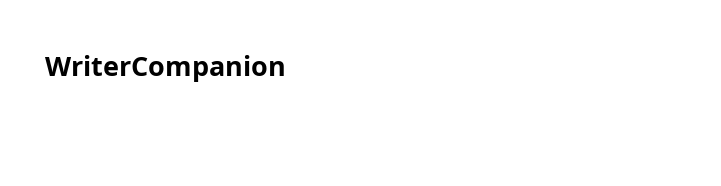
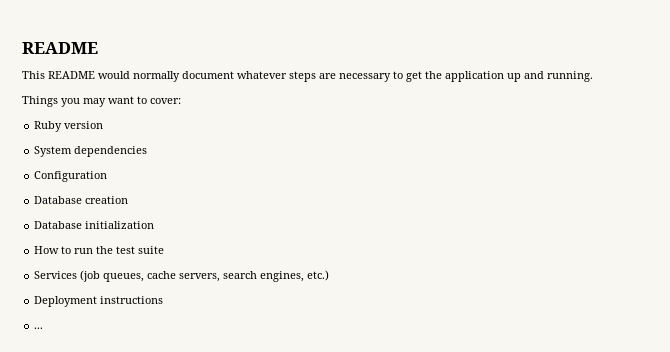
[45,55,286,82] WriterCompanion -> [22,42,98,54] [22,71,593,82] [22,96,181,107] [34,121,104,132] [34,146,148,157] [34,171,108,182] [34,196,129,204] [34,221,155,229] [34,246,165,254] [34,270,330,282] [34,296,164,307] [34,327,44,329] README // This README would normally document whatever steps are necessary to get the application up and running. // Things you may want to cover: // Ruby version // System dependencies // Configuration // Database creation // Database initialization // How to run the test suite // Services (job queues, cache servers, search engines, etc.) // Deployment instructions // ...

